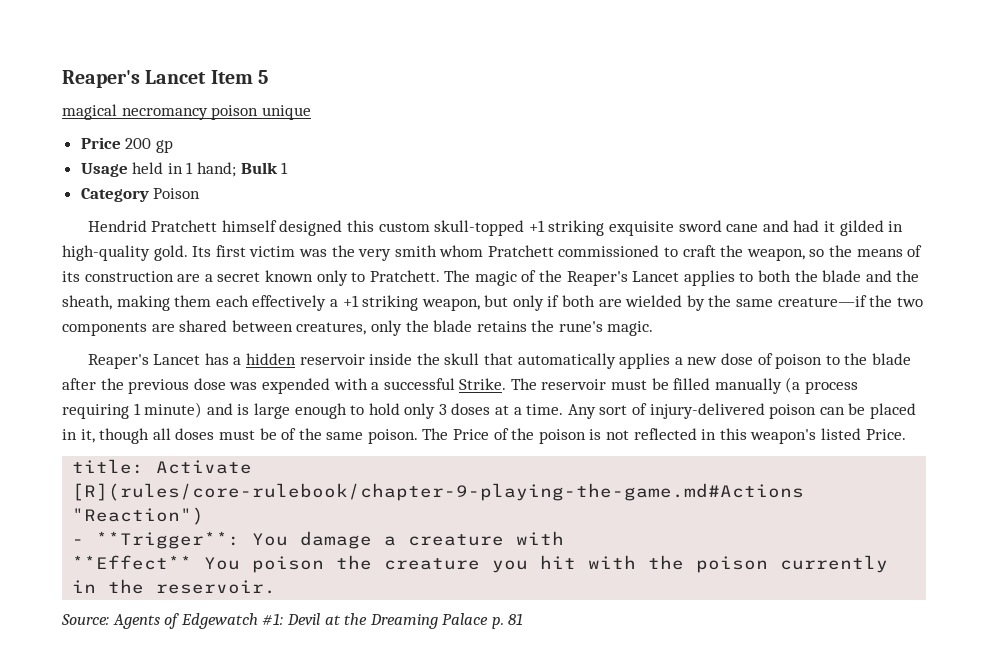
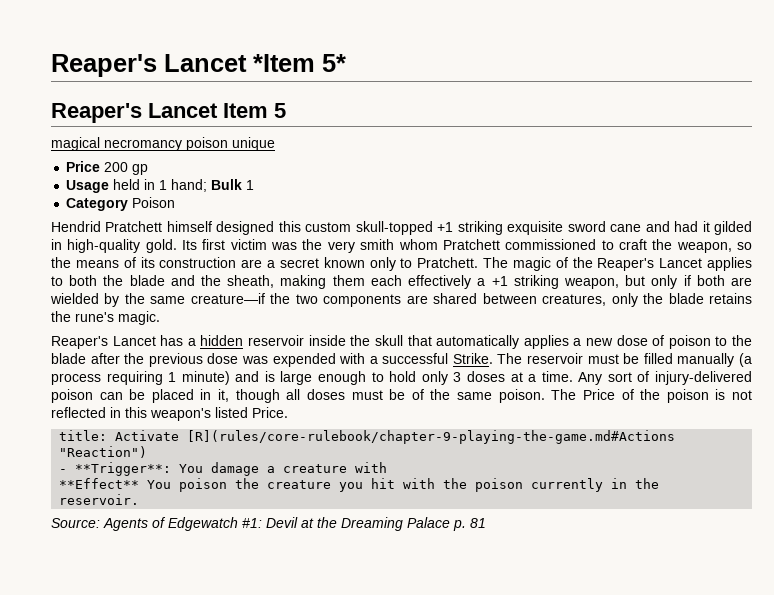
[62,70,207,88] Reaper's Lancet -> [51,54,346,77] [51,103,218,123] Reaper's Lancet *Item 5* // Reaper's Lancet

